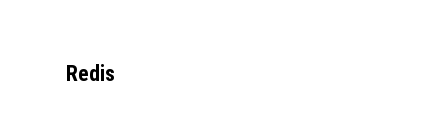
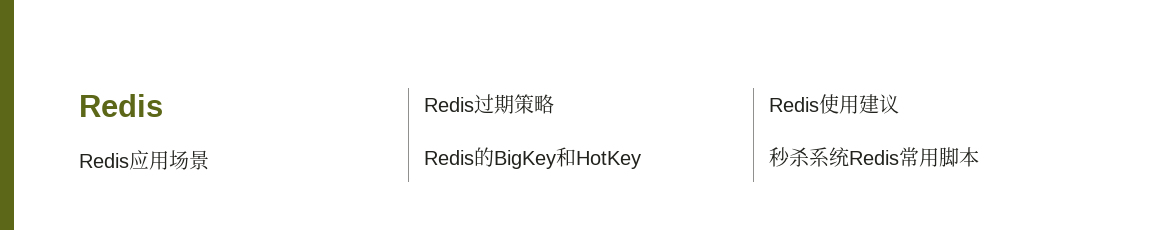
[66,64,115,81] Redis -> [79,94,163,117] [79,150,209,170] [424,94,554,114] [424,147,641,169] [769,94,899,114] [769,147,979,167] Redis // Redis应用场景 // Redis过期策略 // Redis的BigKey和HotKey // Redis使用建议 // 秒杀系统Redis常用脚本

